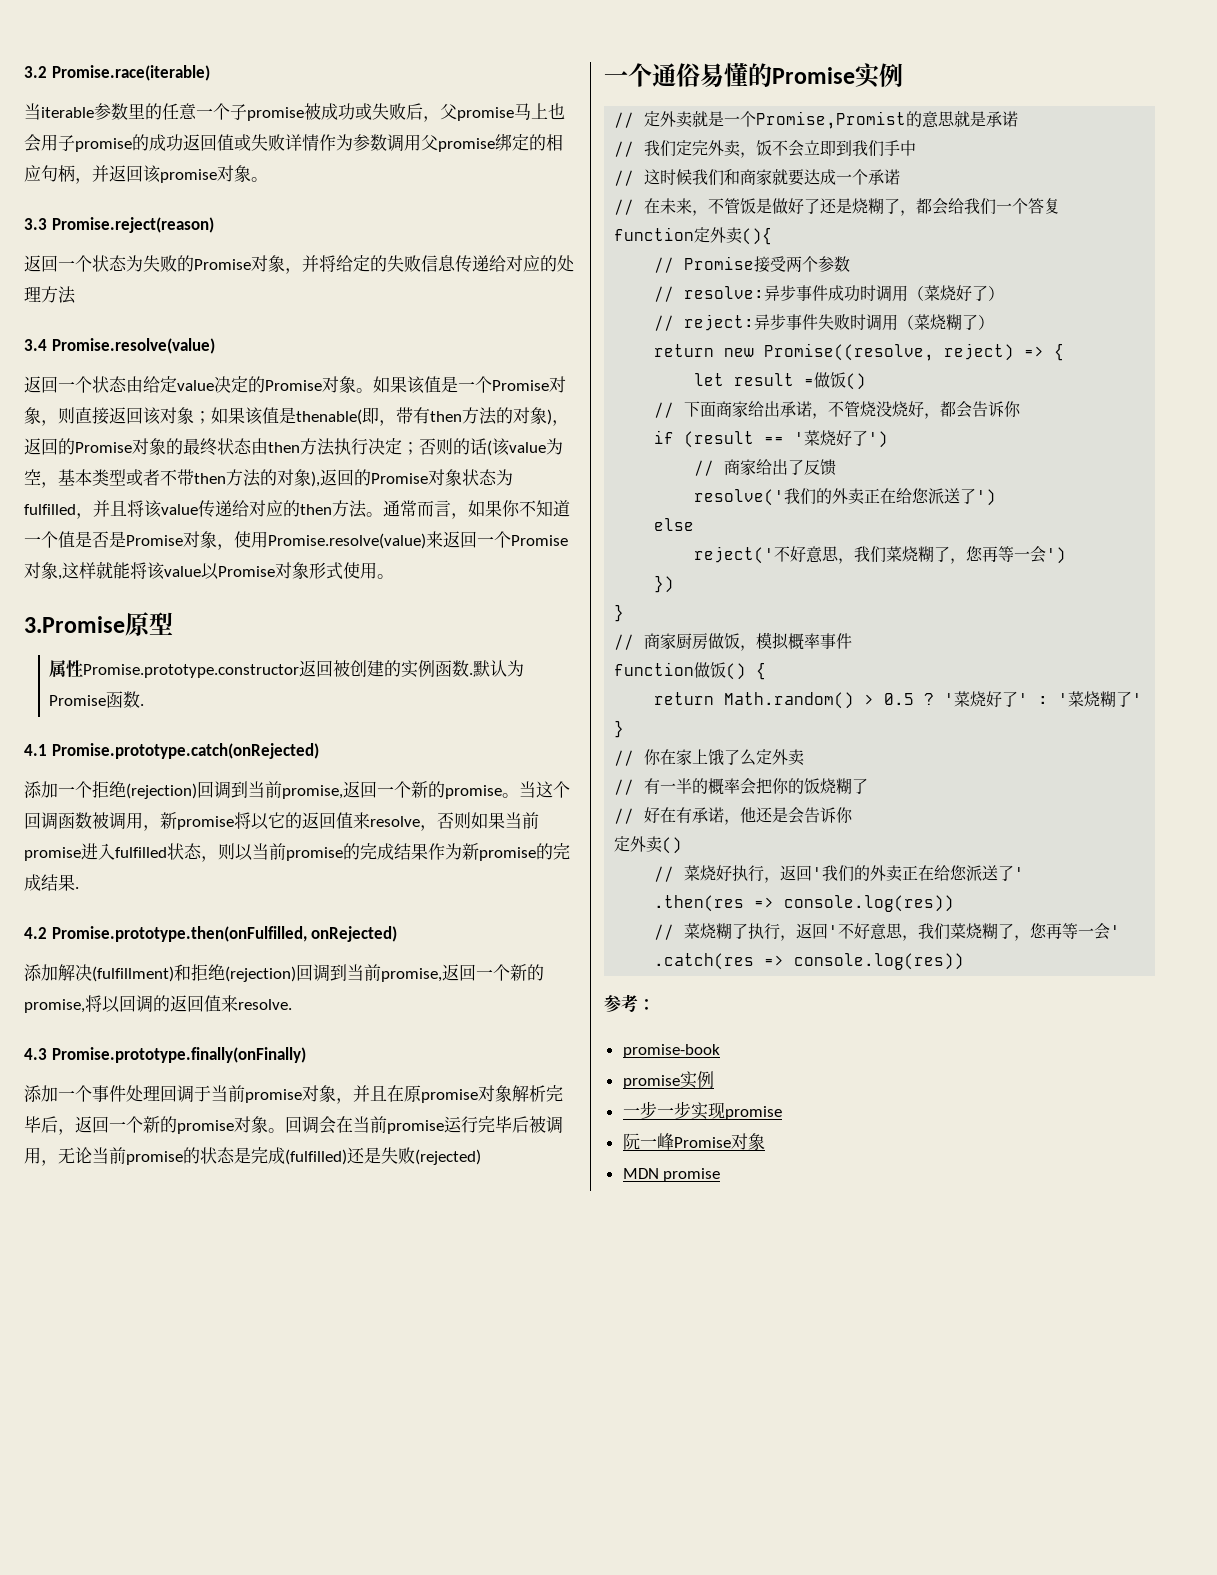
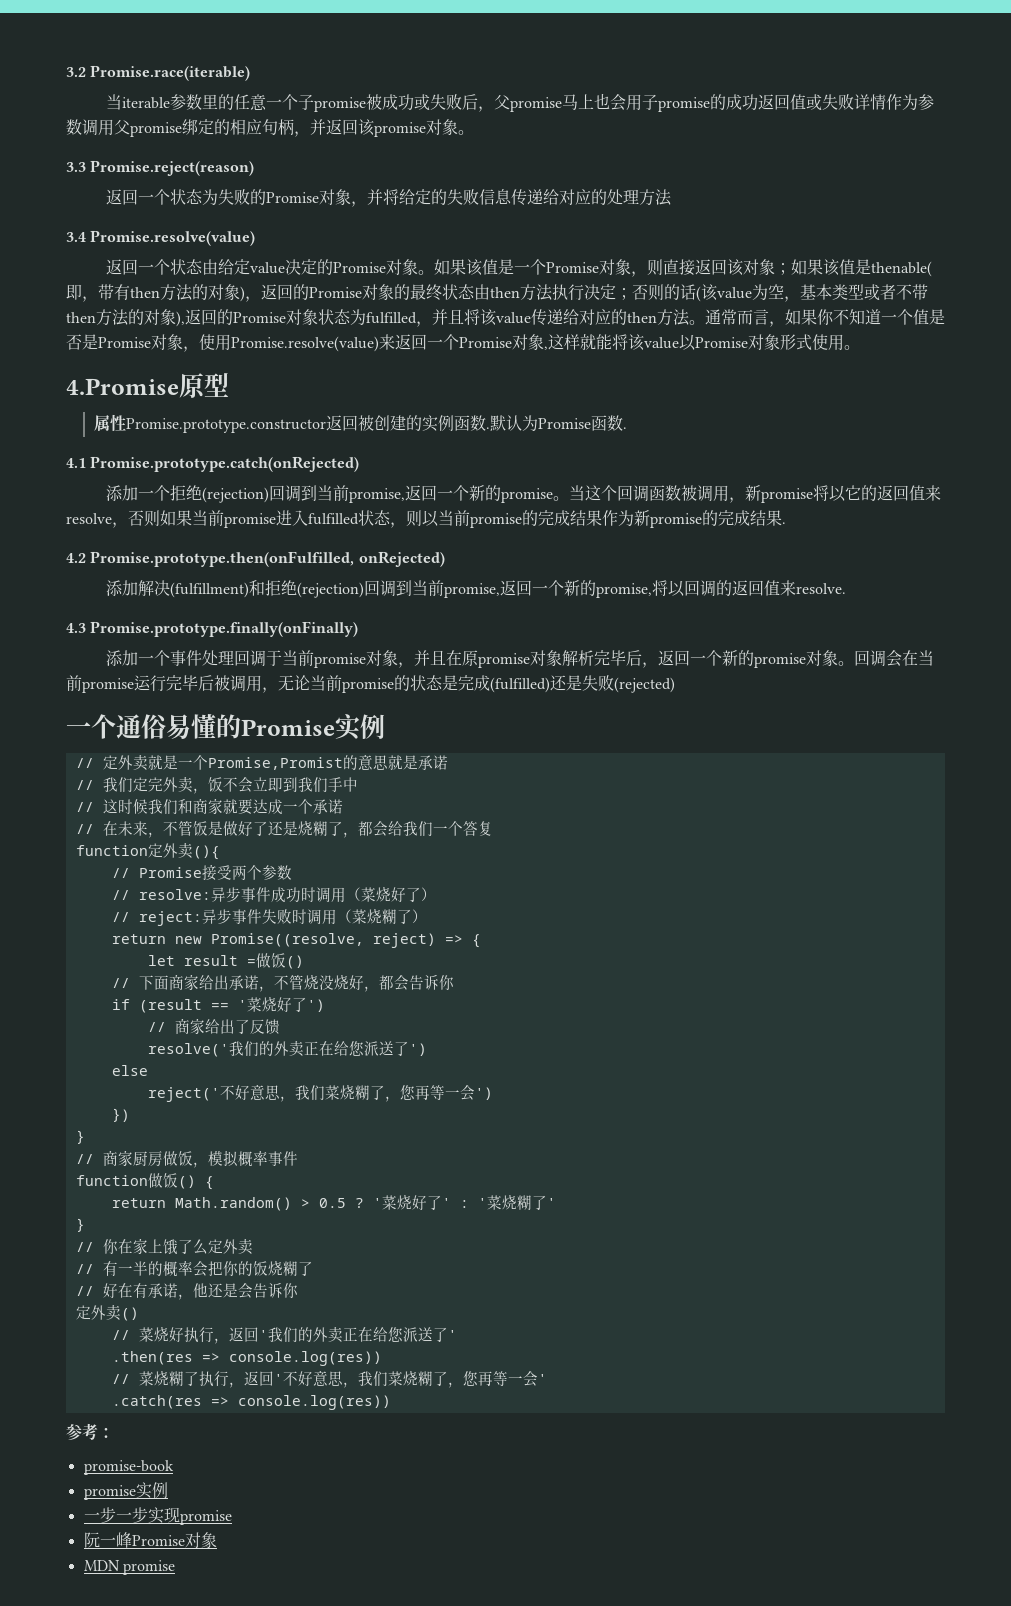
[24,616,125,633] 3.Promise -> [66,378,179,395] 4.Promise

